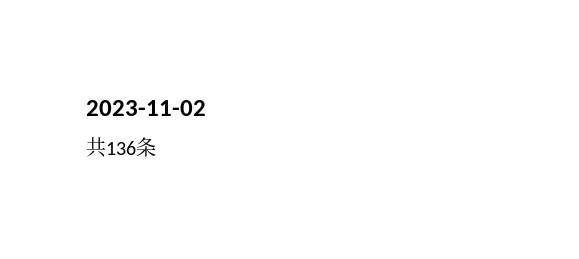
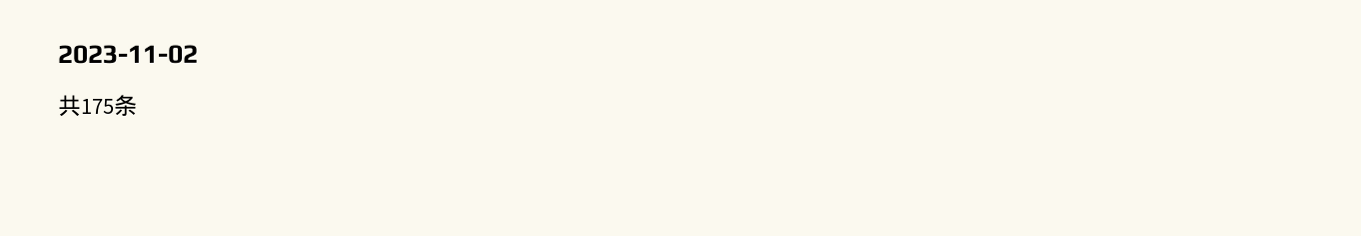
[106,141,136,155] 136 -> [80,98,114,114] 175

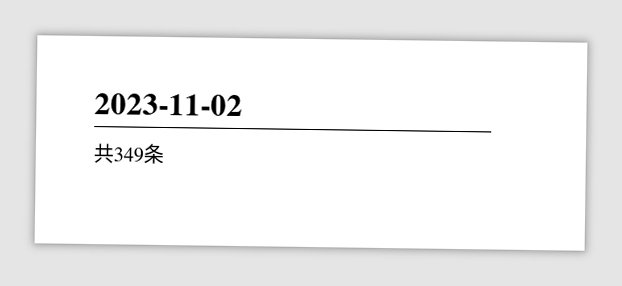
[80,98,114,114] 175 -> [113,147,144,163] 349

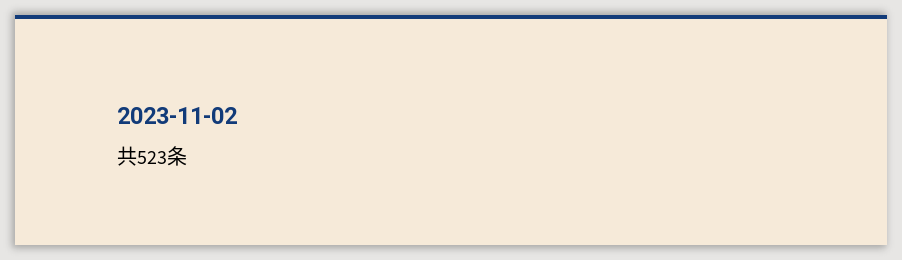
[113,147,144,163] 349 -> [137,151,167,164] 523

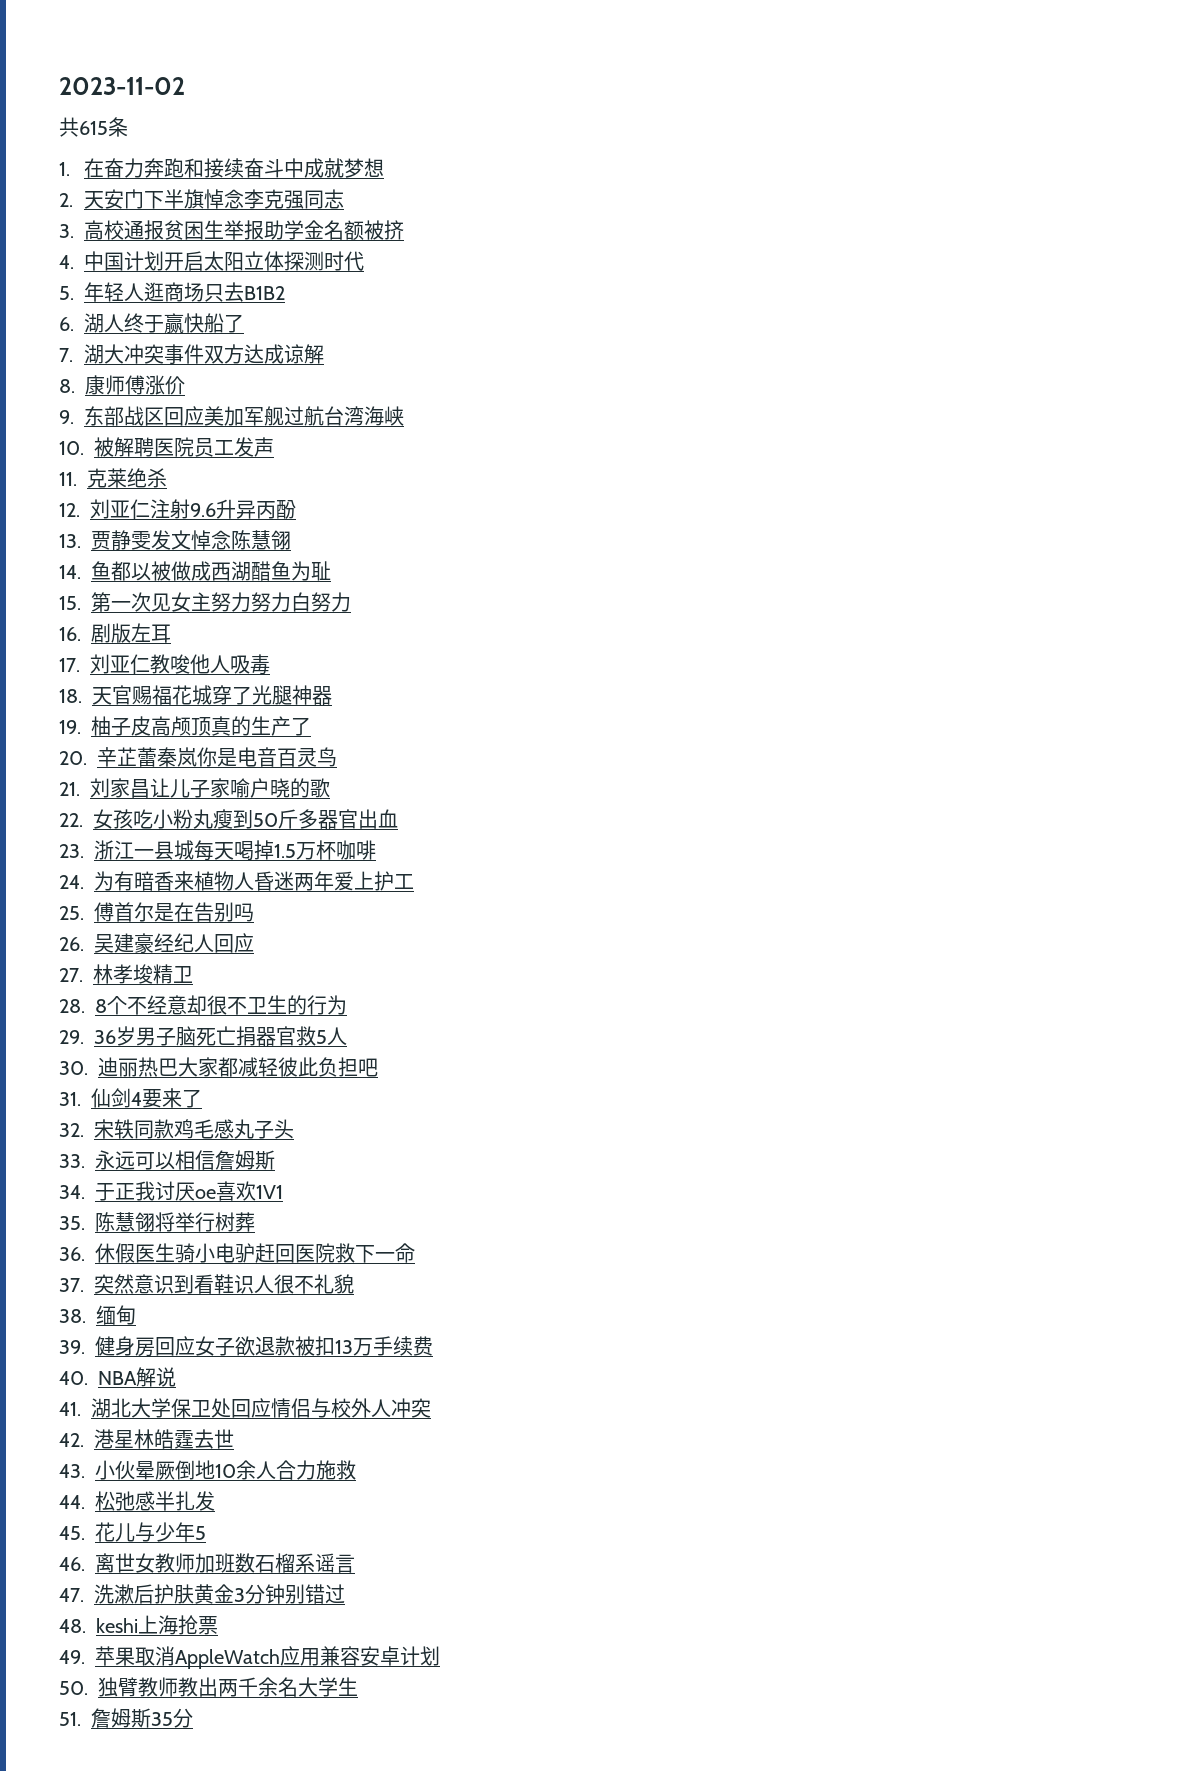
[137,151,167,164] 523 -> [79,121,108,135] 615
(187, 156) none -> [59,158,384,178] [59,189,344,209] [59,220,404,240] [59,251,364,271] [59,282,285,302] [59,313,244,334] [59,344,324,364] [59,375,185,395] [59,406,404,426] [59,437,274,457] [59,468,167,488] [59,499,296,519] [59,530,291,550] [59,561,331,581] [59,592,351,612] [59,623,171,643] [59,654,270,675] [59,685,332,705] [59,716,311,736] [59,747,337,767] [59,778,330,798] [59,809,398,829] [59,840,376,861] [59,871,414,891] [59,902,254,922] [59,933,254,953] [59,964,193,984] [59,995,347,1015] [59,1026,347,1046] [59,1057,378,1077] [59,1088,202,1108] [59,1119,294,1139] [59,1150,275,1170] [59,1181,283,1201] [59,1212,255,1232] [59,1243,415,1263] [59,1274,354,1294] [59,1305,136,1325] [59,1336,433,1357] [59,1367,176,1387] [59,1398,431,1418] [59,1429,234,1449] [59,1460,356,1480] [59,1491,215,1511] [59,1522,206,1542] [59,1553,355,1573] [59,1584,345,1604] [59,1615,218,1635] [59,1646,440,1669] [59,1677,358,1697] [59,1708,193,1728] // 1.在奋力奔跑和接续奋斗中成就梦想 // 2.天安门下半旗悼念李克强同志 // 3.高校通报贫困生举报助学金名额被挤 // 4.中国计划开启太阳立体探测时代 // 5.年轻人逛商场只去B1B2 // 6.湖人终于赢快船了 // 7.湖大冲突事件双方达成谅解 // 8.康师傅涨价 // 9.东部战区回应美加军舰过航台湾海峡 // 10.被解聘医院员工发声 // 11.克莱绝杀 // 12.刘亚仁注射9.6升异丙酚 // 13.贾静雯发文悼念陈慧翎 // 14.鱼都以被做成西湖醋鱼为耻 // 15.第一次见女主努力努力白努力 // 16.剧版左耳 // 17.刘亚仁教唆他人吸毒 // 18.天官赐福花城穿了光腿神器 // 19.柚子皮高颅顶真的生产了 // 20.辛芷蕾秦岚你是电音百灵鸟 // 21.刘家昌让儿子家喻户晓的歌 // 22.女孩吃小粉丸瘦到50斤多器官出血 // 23.浙江一县城每天喝掉1.5万杯咖啡 // 24.为有暗香来植物人昏迷两年爱上护工 // 25.傅首尔是在告别吗 // 26.吴建豪经纪人回应 // 27.林孝埈精卫 // 28. 8个不经意却很不卫生的行为 // 29. 36岁男子脑死亡捐器官救5人 // 30.迪丽热巴大家都减轻彼此负担吧 // 31.仙剑4要来了 // 32.宋轶同款鸡毛感丸子头 // 33.永远可以相信詹姆斯 // 34.于正我讨厌oe喜欢1V1 // 35.陈慧翎将举行树葬 // 36.休假医生骑小电驴赶回医院救下一命 // 37.突然意识到看鞋识人很不礼貌 // 38.缅甸 // 39.健身房回应女子欲退款被扣13万手续费 // 40. NBA解说 // 41.湖北大学保卫处回应情侣与校外人冲突 // 42.港星林皓霆去世 // 43.小伙晕厥倒地10余人合力施救 // 44.松弛感半扎发 // 45.花儿与少年5 // 46.离世女教师加班数石榴系谣言 // 47.洗漱后护肤黄金3分钟别错过 // 48. keshi上海抢票 // 49.苹果取消AppleWatch应用兼容安卓计划 // 50.独臂教师教出两千余名大学生 // 51.詹姆斯35分

